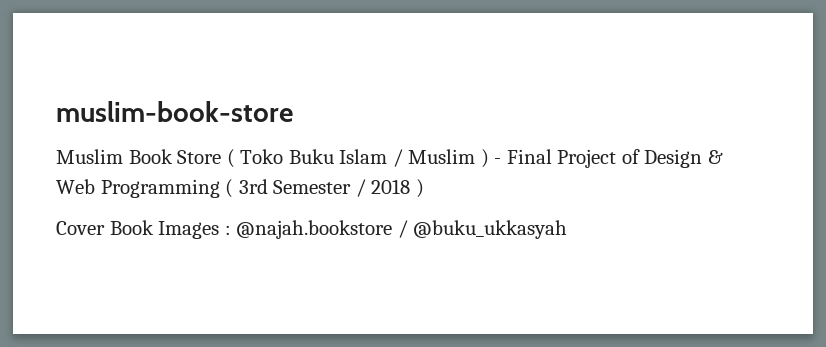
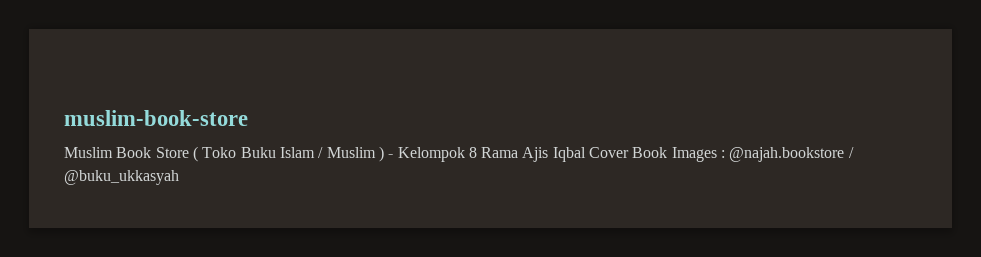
[506,149,724,168] [56,179,424,198] Final Project of Design & Web Programming ( 3rd Semester / 2018 ) // -> [397,147,586,162] Kelompok 8 Rama Ajis Iqbal

